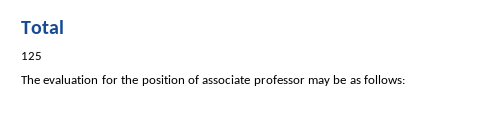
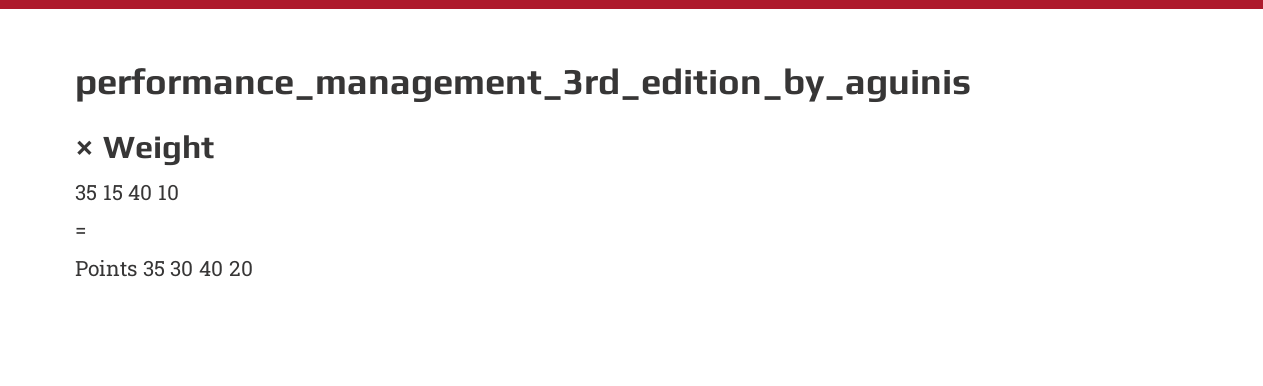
[21,20,64,34] [21,52,42,60] [21,75,406,86] Total // 125 // The evaluation for the position of associate professor may be as follows: -> [75,68,971,103] [75,135,214,166] [75,184,180,201] [75,227,87,238] [75,260,253,277] performance_management_3rd_edition_by_aguinis // × Weight // 35 15 40 10 // = // Points 35 30 40 20

